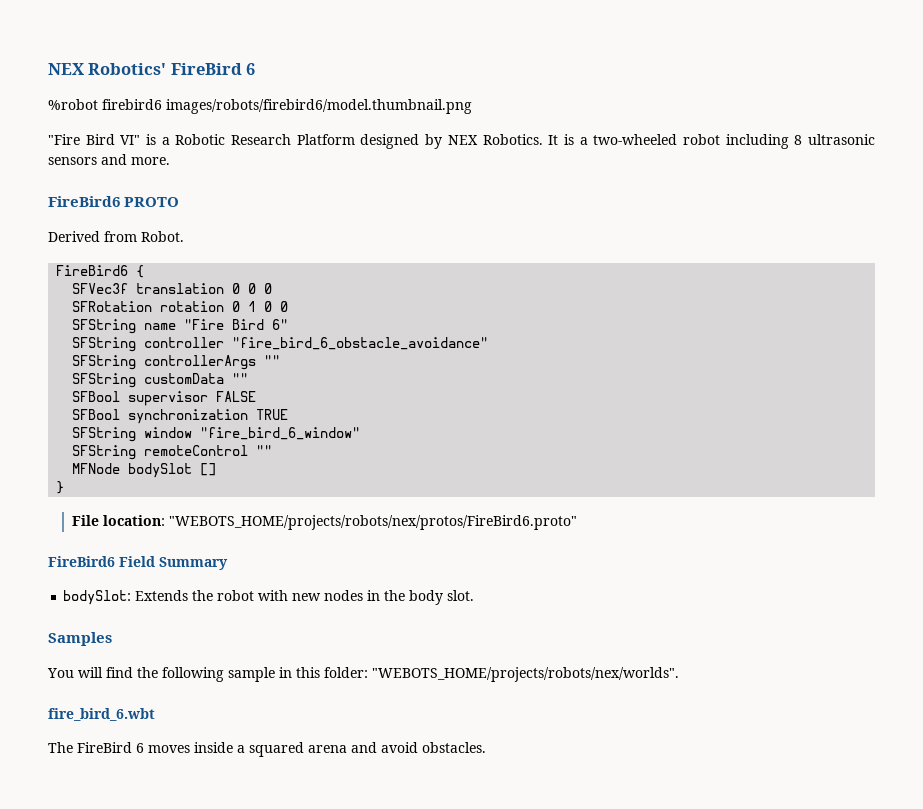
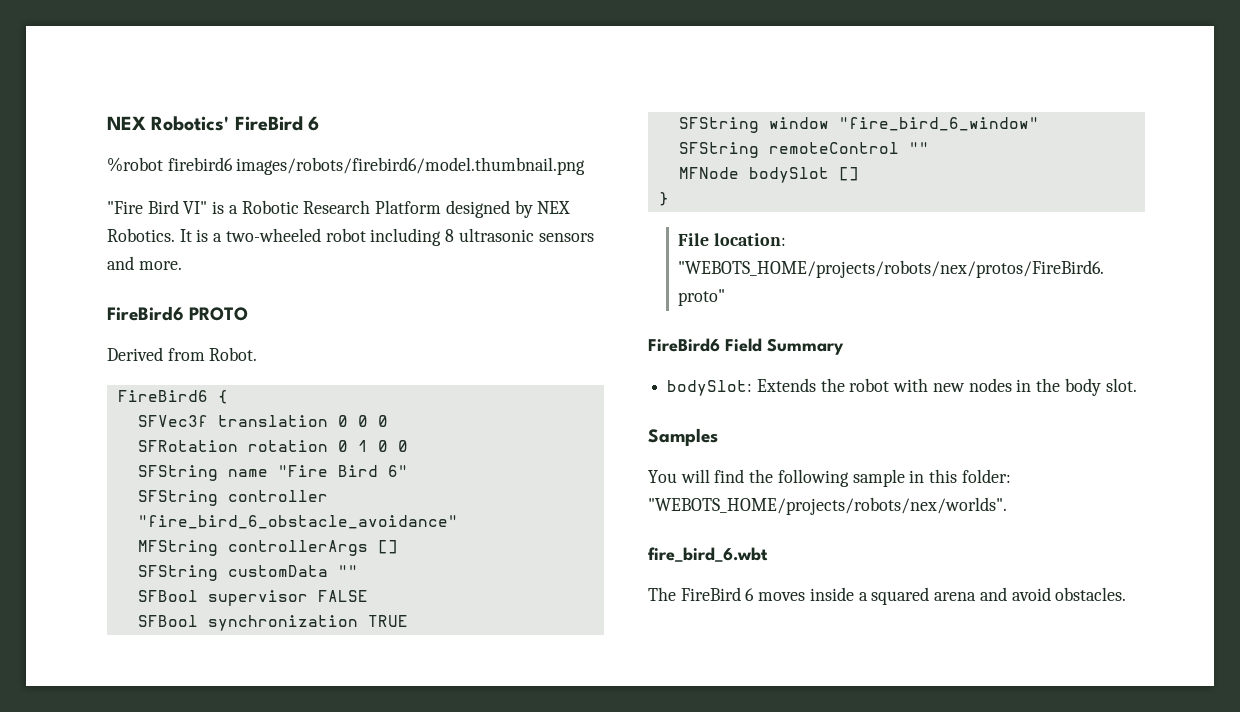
[72,355,281,370] SFString controllerArgs "" -> [137,540,398,556] MFString controllerArgs []

